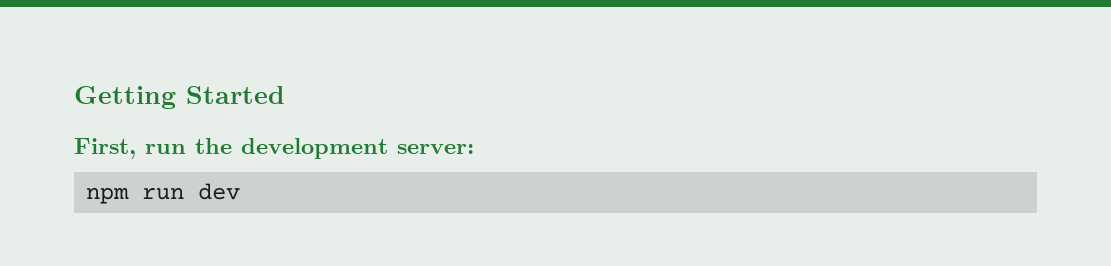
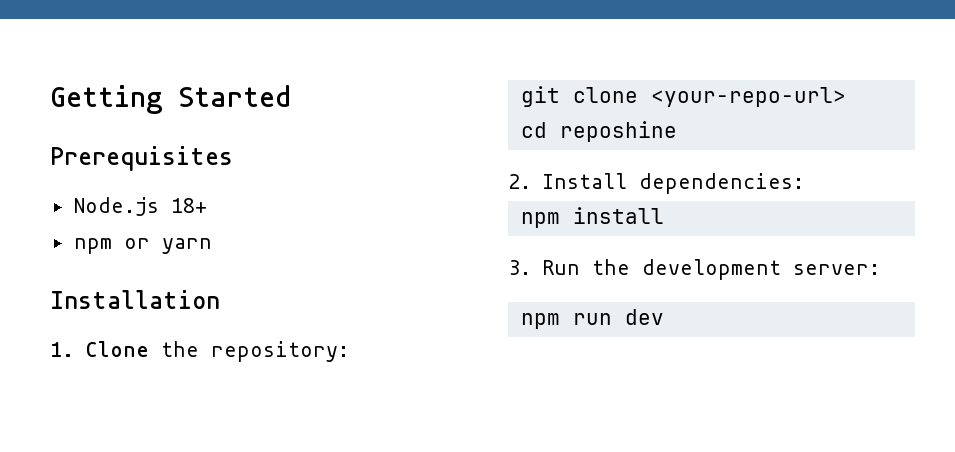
[74,138,186,159] First, run -> [50,146,233,171] [73,197,207,216] [73,238,212,254] [50,290,220,309] [50,341,349,362] [520,86,846,107] [520,121,677,142] [508,173,804,194] [520,207,664,228] [508,260,580,275] Prerequisites // Node.js 18+ // npm or yarn // Installation // 1. Clone the repository: // git clone <your-repo-url> // cd reposhine // 2. Install dependencies: // npm install // 3. Run

